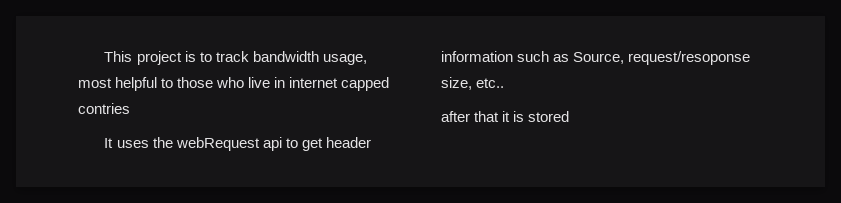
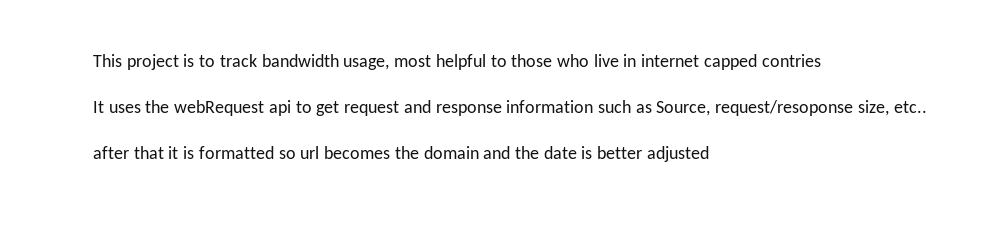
[325,137,371,148] header -> [344,100,502,116] request and response
[528,111,570,122] stored -> [198,146,709,162] formatted so url becomes the domain and the date is better adjusted

